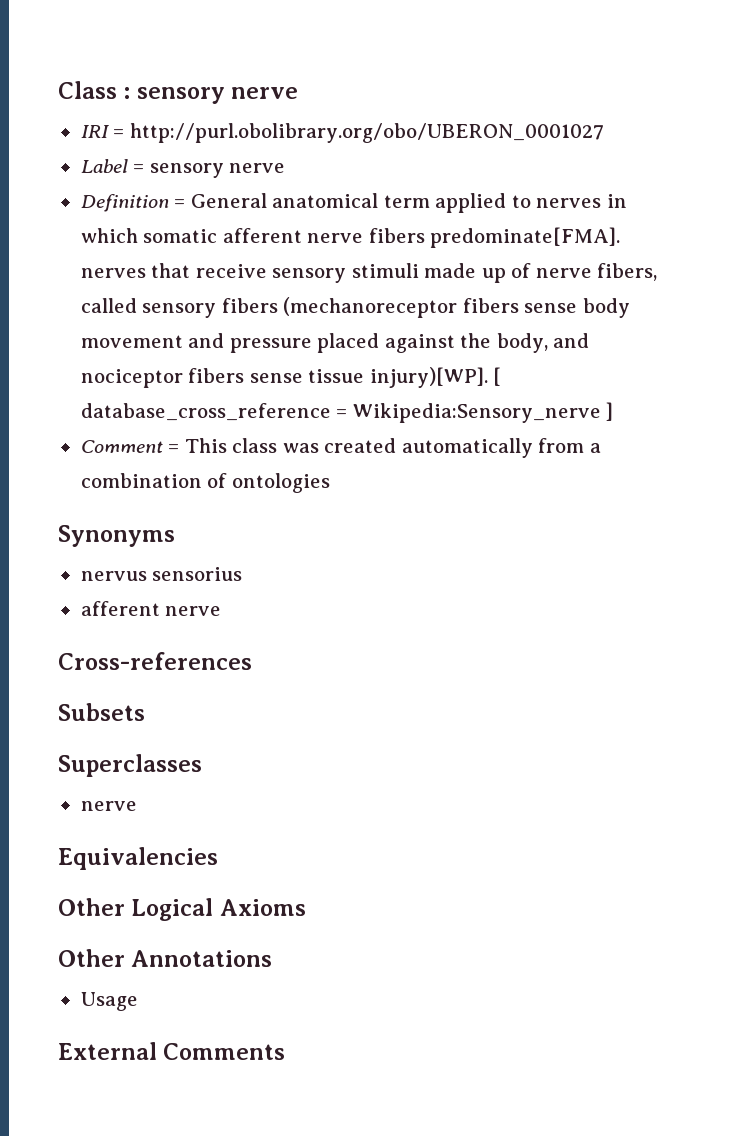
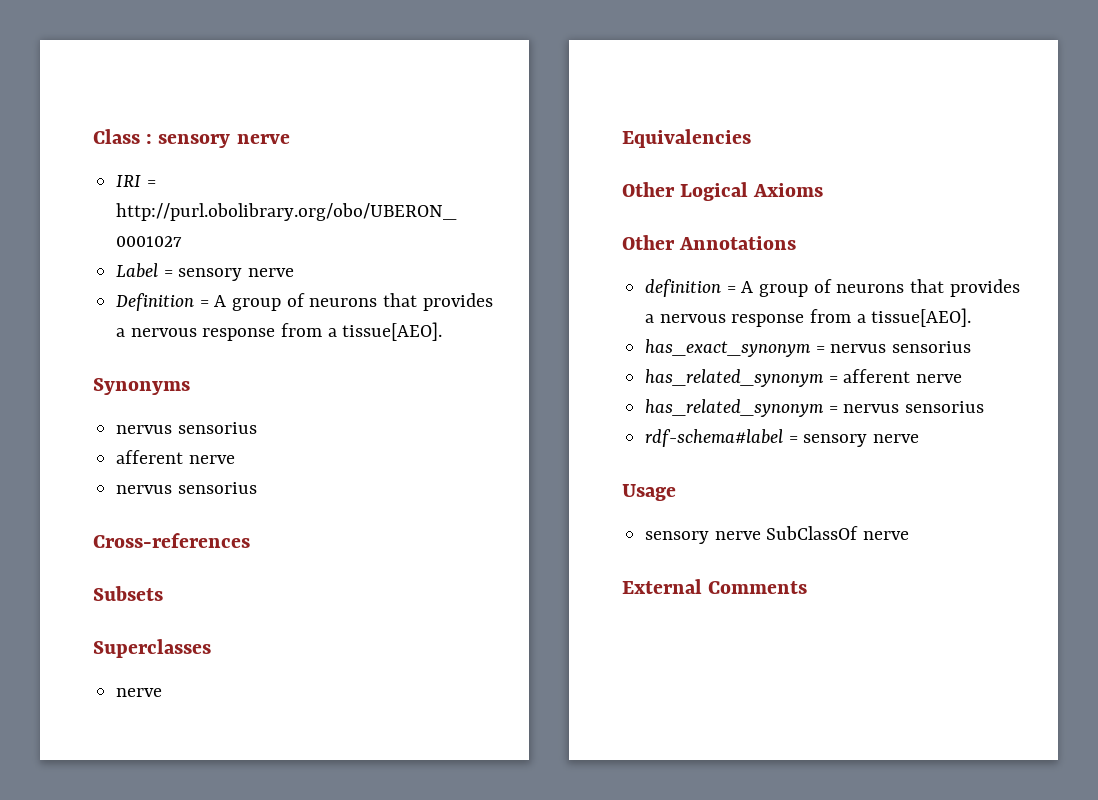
[190,193,627,213] [80,227,621,248] [80,263,658,283] [80,297,630,318] [80,333,590,353] [80,367,502,388] [80,402,614,423] [80,438,601,458] [80,473,330,493] General anatomical term applied to nerves in which somatic afferent nerve fibers predominate[FMA]. nerves that receive sensory stimuli made up of nerve fibers, called sensory fibers (mechanoreceptor fibers sense body movement and pressure placed against the body, and nociceptor fibers sense tissue injury)[WP]. [ database_cross_reference = Wikipedia:Sensory_nerve ] // Comment = This class was created automatically from a combination of ontologies -> [214,293,493,311] [116,322,443,341] A group of neurons that provides a nervous response from a tissue[AEO].
(222, 611) none -> [116,482,257,494] // nervus sensorius
[80,992,138,1011] Usage -> [645,279,1020,297] [645,308,972,327] [645,339,972,357] [645,369,963,387] [645,399,985,417] [645,429,920,447] [622,484,676,501] [645,526,910,544] definition = A group of neurons that provides a nervous response from a tissue[AEO]. // has_exact_synonym = nervus sensorius // has_related_synonym = afferent nerve // has_related_synonym = nervus sensorius // rdf-schema#label = sensory nerve // Usage // sensory nerve SubClassOf nerve

